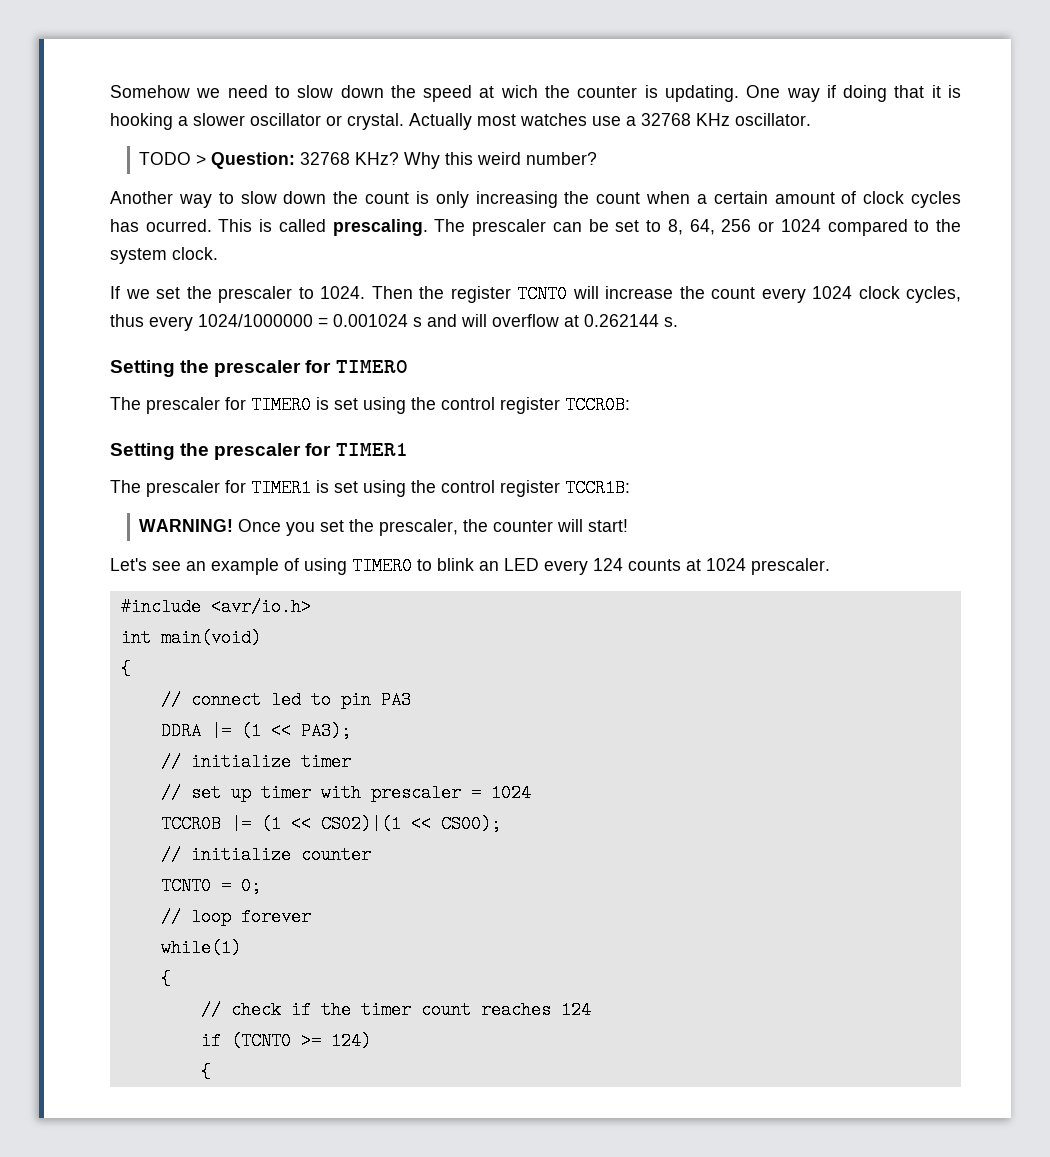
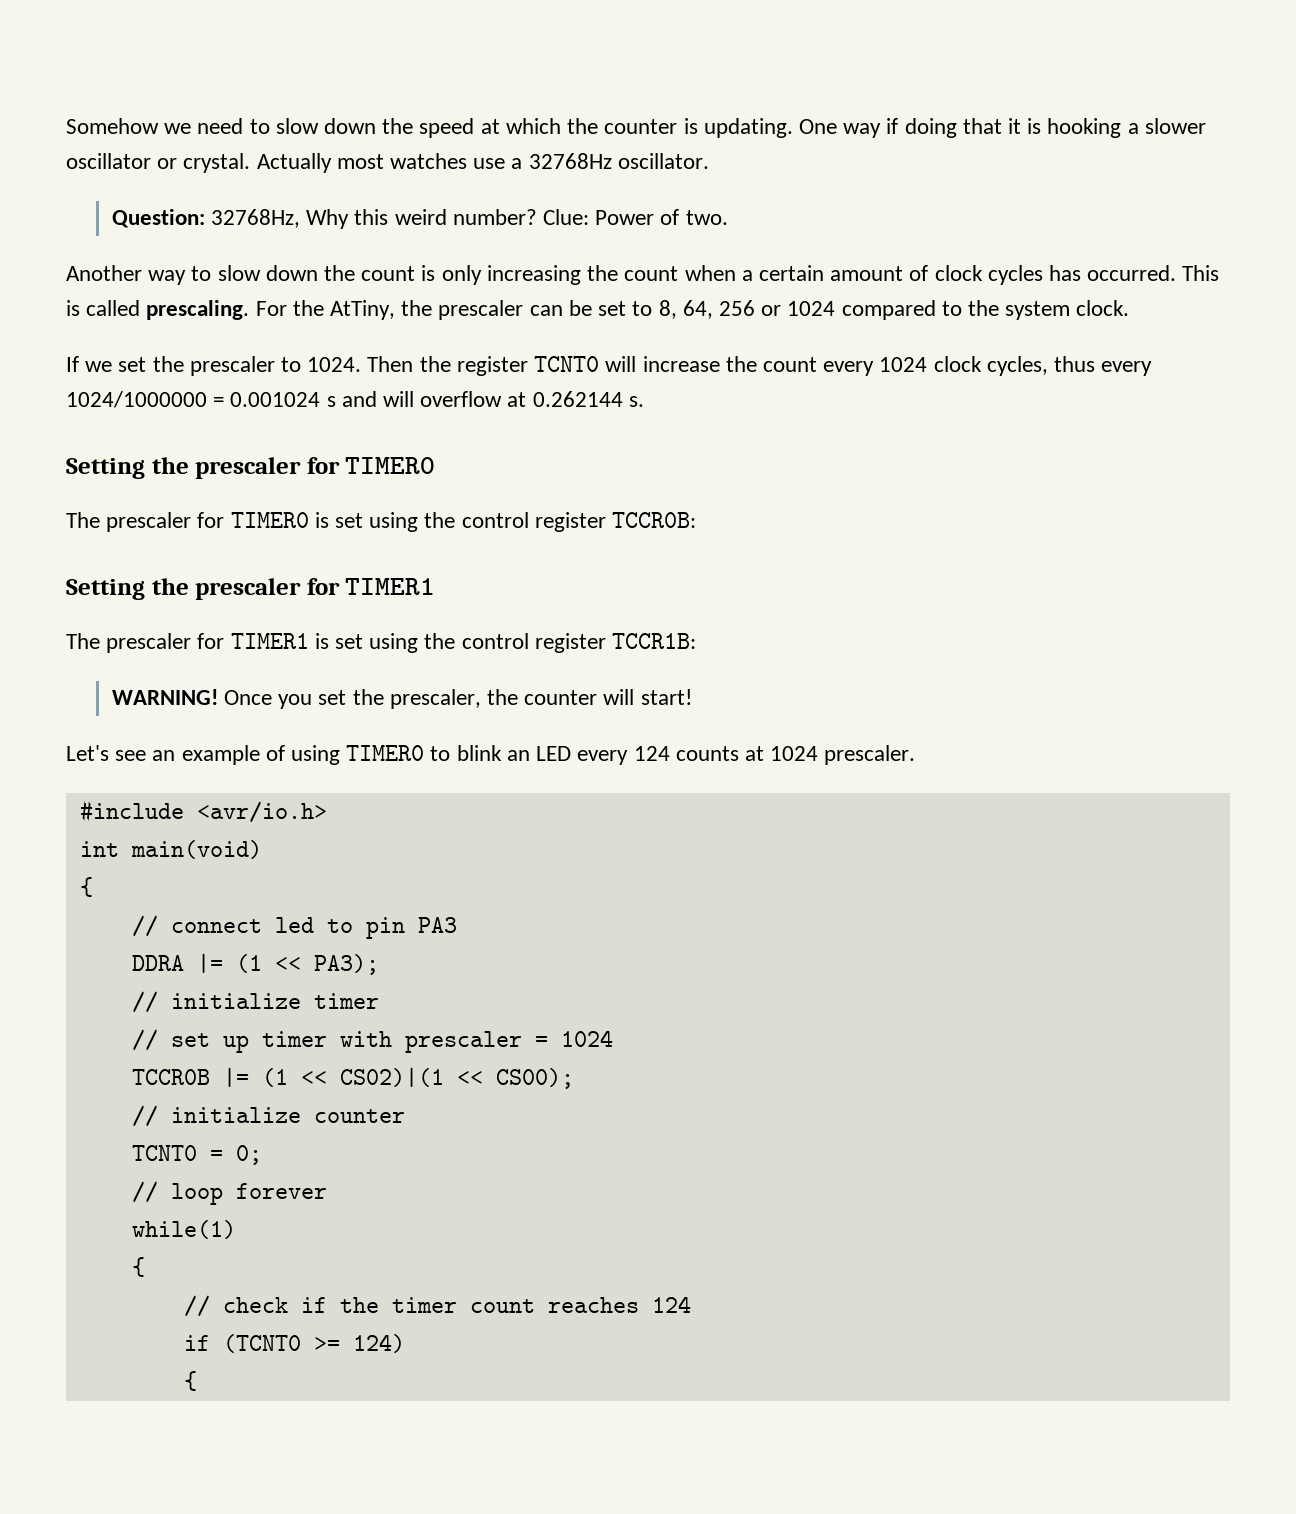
[500,85,538,98] wich -> [505,118,561,134] which
[641,113,730,126] 32768 KHz -> [528,153,612,169] 32768Hz
[139,152,400,169] TODO > Question: 32768 KHz? -> [111,209,300,228] Question: 32768Hz,
(598, 158) none -> [542,209,728,225] Clue: Power of two.
[145,219,212,232] ocurred. -> [1087,265,1177,281] occurred.
[434,219,466,232] The -> [255,300,433,320] For the AtTiny, the

